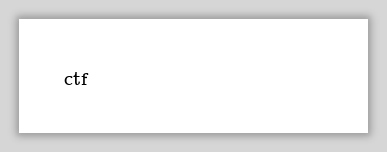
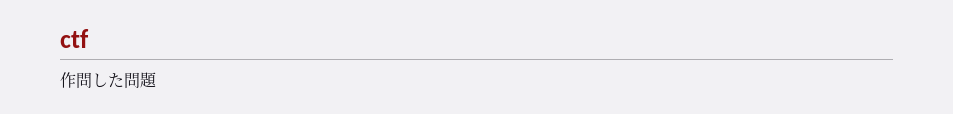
(89, 78) none -> [60,72,157,89] // 作問した問題

